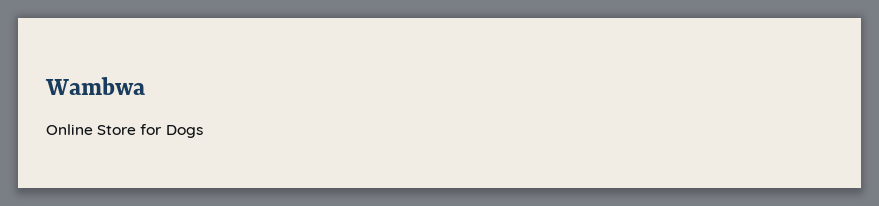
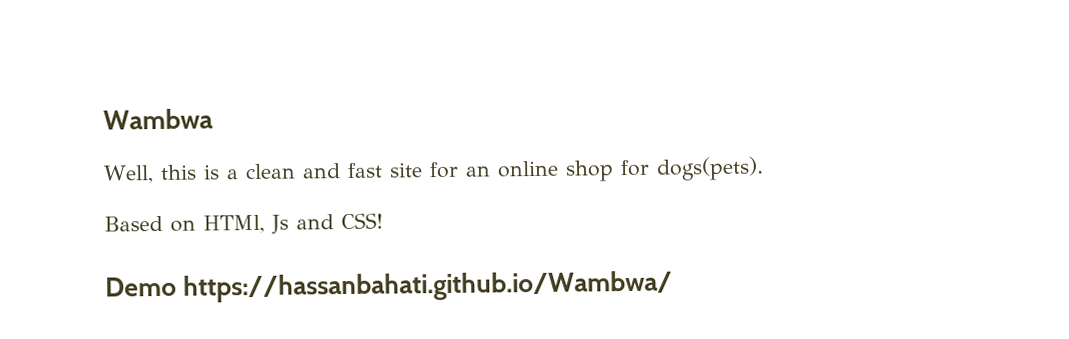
[46,124,203,138] Online Store for Dogs -> [103,156,764,184] [104,212,383,234] [105,270,674,303] Well, this is a clean and fast site for an online shop for dogs(pets). // Based on HTMl, Js and CSS! // Demo https://hassanbahati.github.io/Wambwa/

